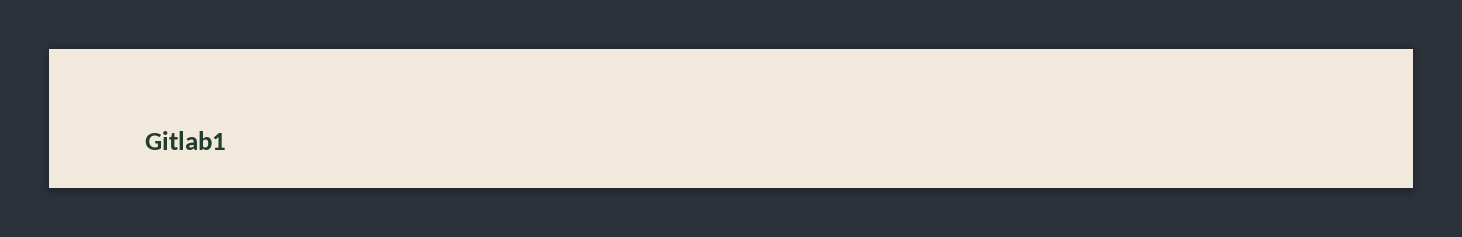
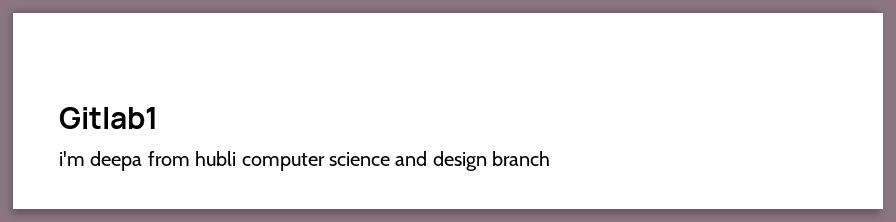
(226, 140) none -> [59,151,551,171] // i'm deepa from hubli computer science and design branch

